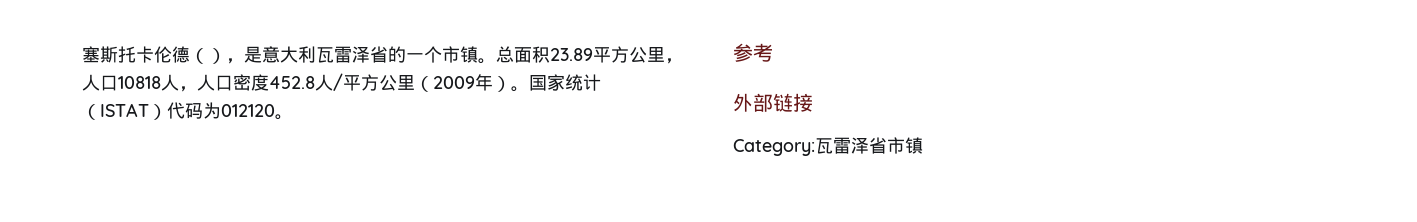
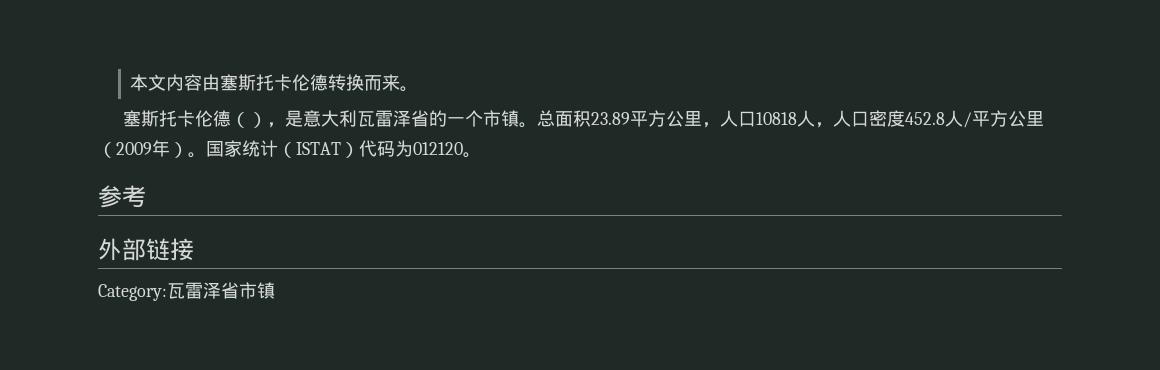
(82, 54) none -> [130,74,419,92] 本文内容由塞斯托卡伦德转换而来。 //

